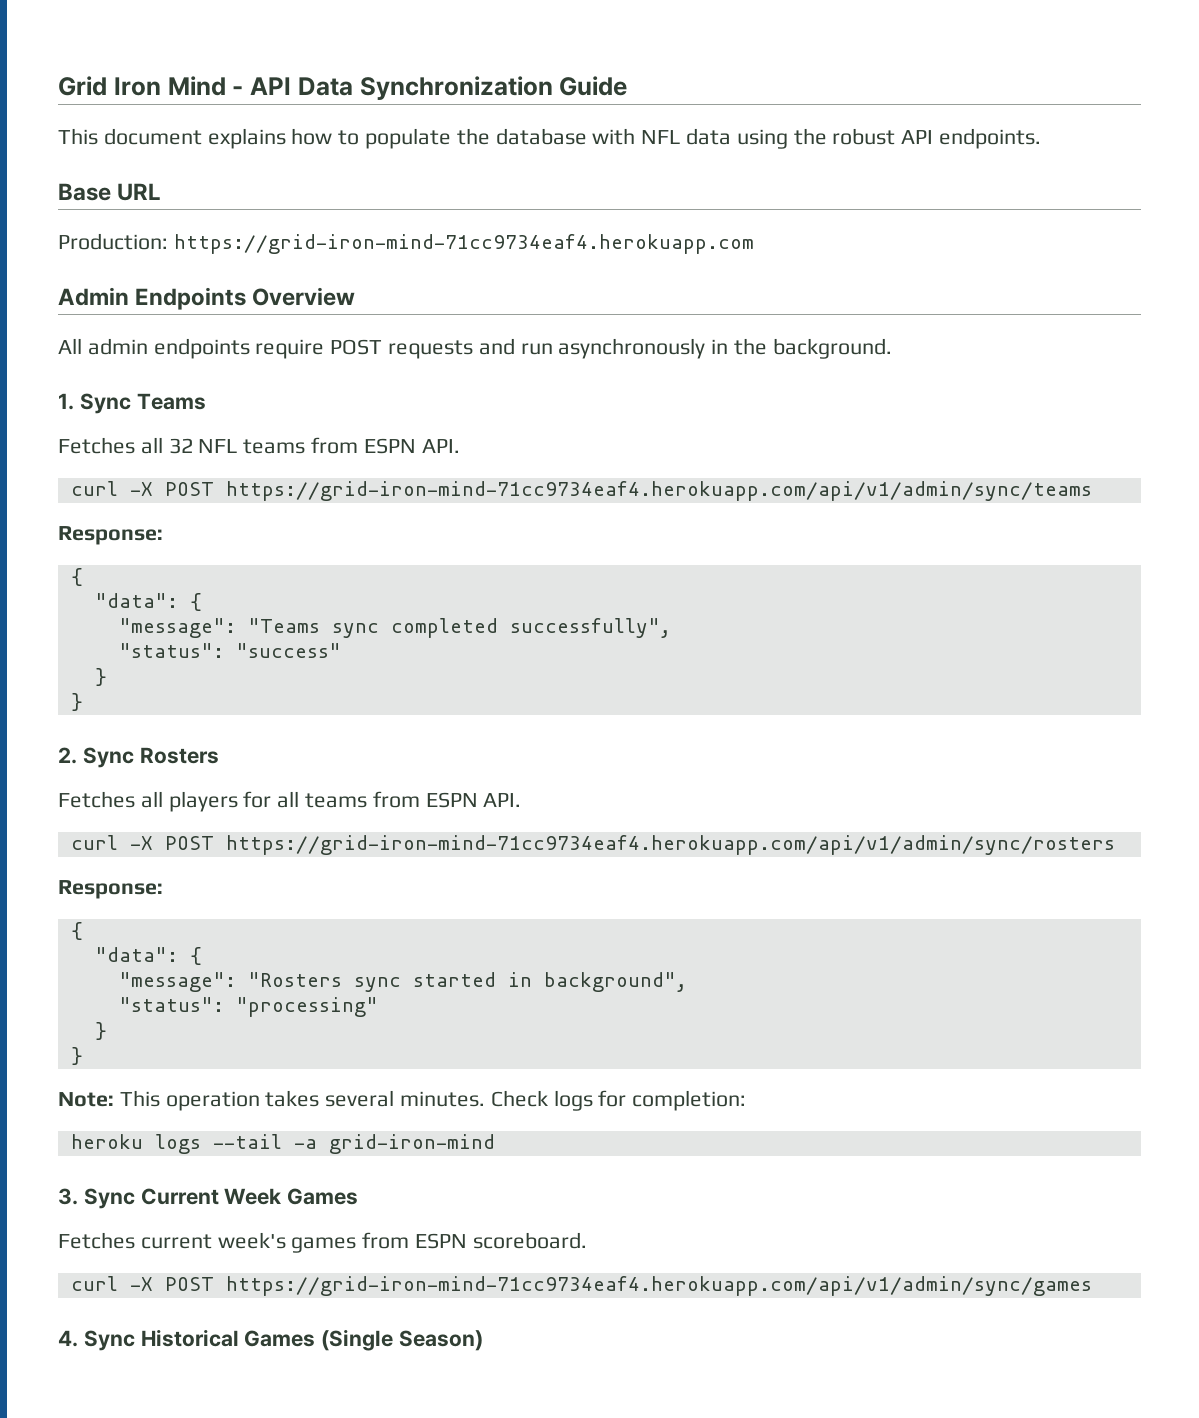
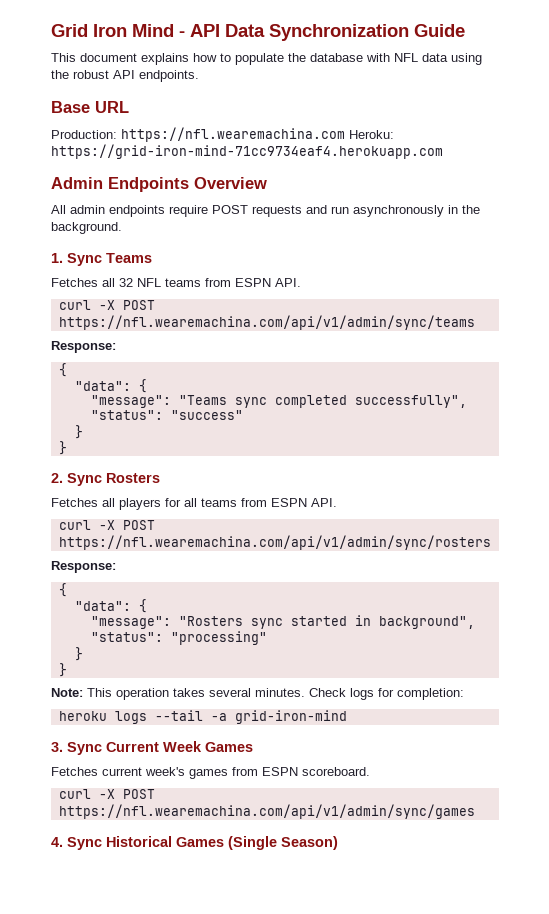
(168, 241) none -> [121,127,394,142] https://nfl.wearemachina.com Heroku:
[225,481,1092,501] https://grid-iron-mind-71cc9734eaf4.herokuapp.com/api/v1/admin/sync/teams -> [58,315,475,330] https://nfl.wearemachina.com/api/v1/admin/sync/teams
[225,835,1115,855] https://grid-iron-mind-71cc9734eaf4.herokuapp.com/api/v1/admin/sync/rosters -> [58,535,491,550] https://nfl.wearemachina.com/api/v1/admin/sync/rosters
[225,1276,1092,1296] https://grid-iron-mind-71cc9734eaf4.herokuapp.com/api/v1/admin/sync/games -> [58,804,475,819] https://nfl.wearemachina.com/api/v1/admin/sync/games

